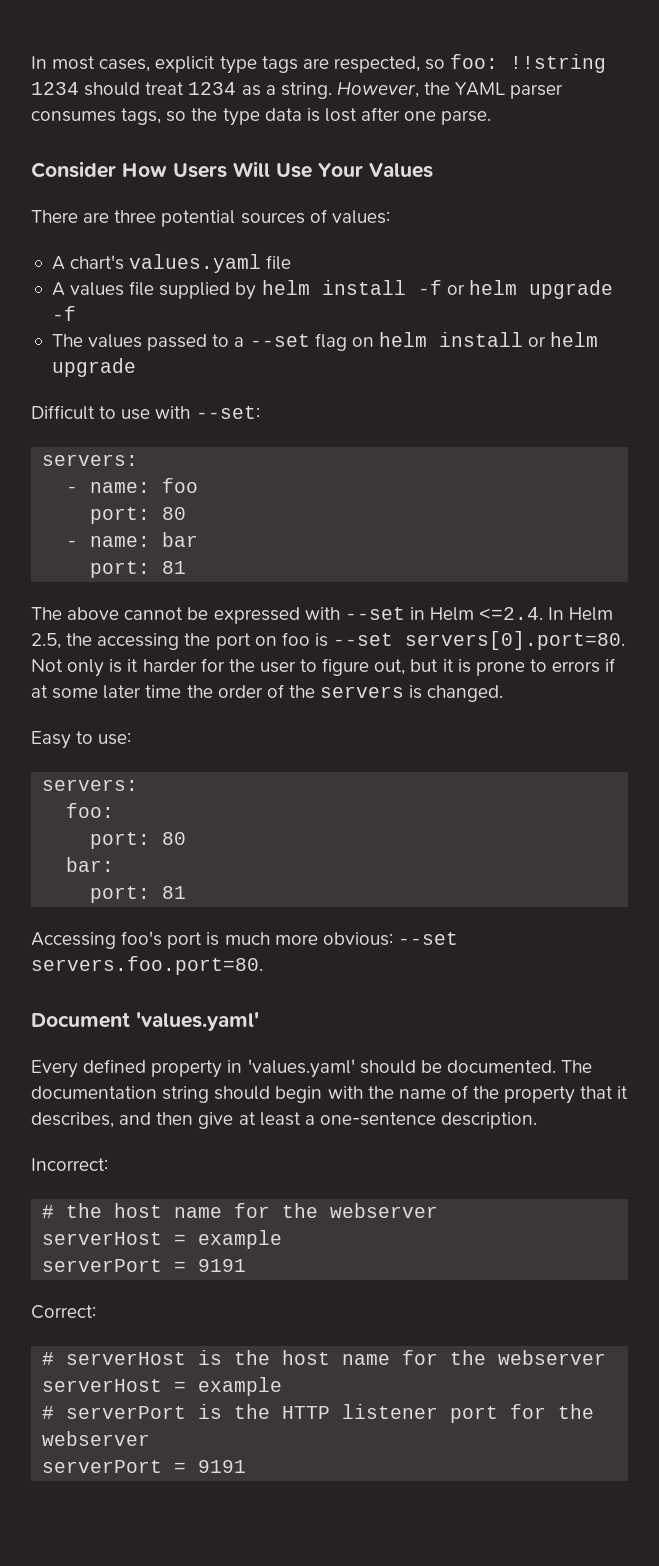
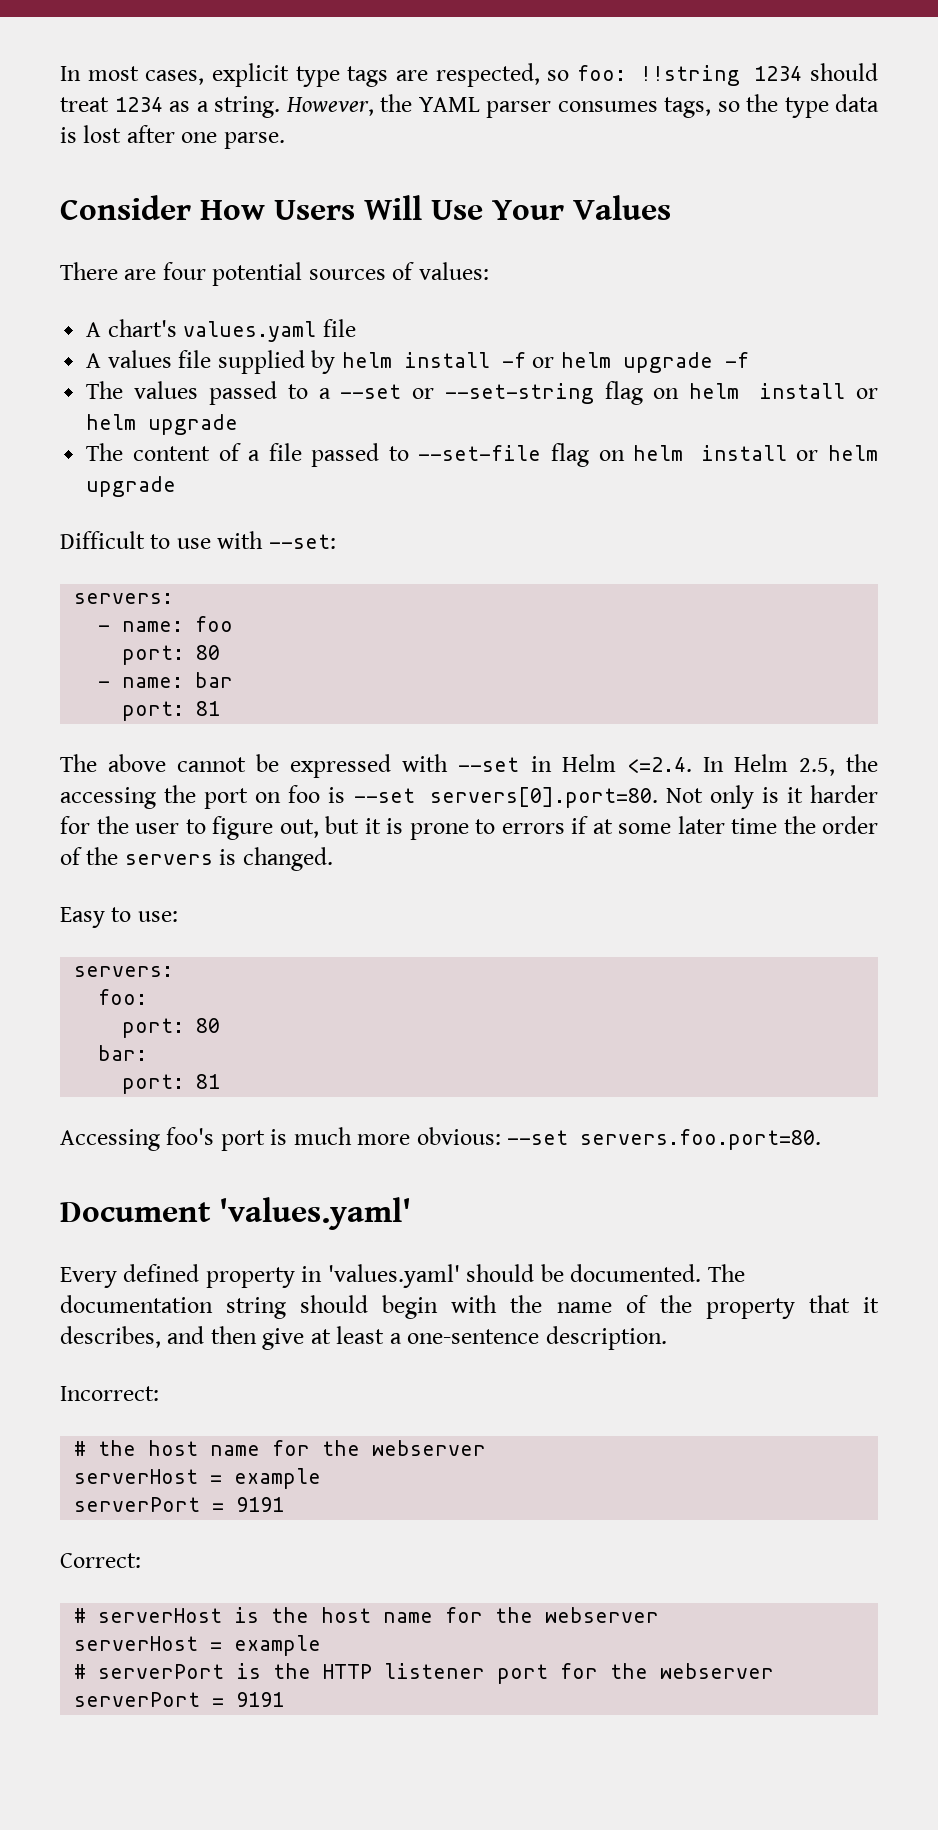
[114,210,157,223] three -> [162,262,206,280] four
(310, 340) none -> [412,381,878,405] [86,414,239,435] [86,443,542,467] or --set-string flag on helm install or helm upgrade // The content of a file passed to --set-file

